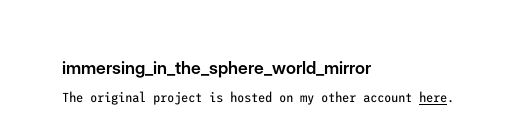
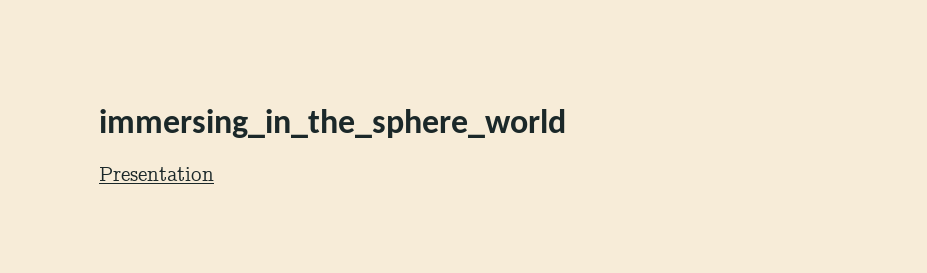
[62,61,371,78] [62,91,454,105] immersing_in_the_sphere_world_mirror // The original project is hosted on my other account here. -> [99,109,566,138] [99,167,214,181] immersing_in_the_sphere_world // Presentation

